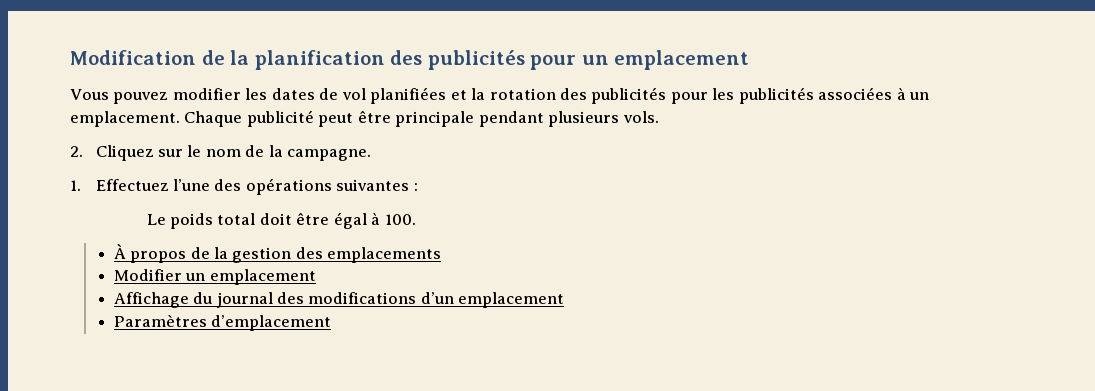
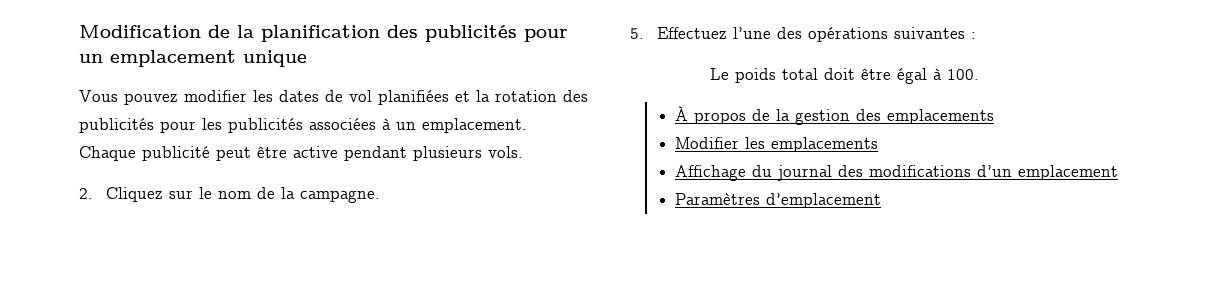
(750, 60) none -> [243,50,307,67] unique
[395,111,475,127] principale -> [293,146,338,158] active
[70,180,81,191] 1. -> [630,28,644,39] 5.
[185,269,316,285] un emplacement -> [744,137,878,152] les emplacements

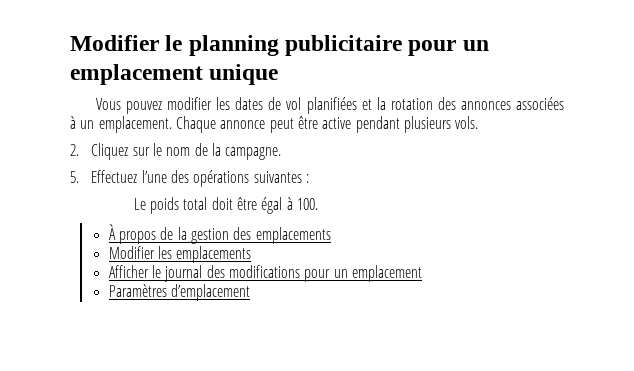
[79,25,517,42] Modification de la planification des publicités -> [70,35,403,56] Modifier le planning publicitaire
[79,118,303,133] publicités pour les publicités -> [460,101,511,110] annonces
[142,146,210,161] publicité -> [220,120,266,129] annonce
[674,165,772,181] Affichage du -> [108,265,162,278] Afficher le
[976,165,1012,177] d’un -> [304,269,348,282] pour un

